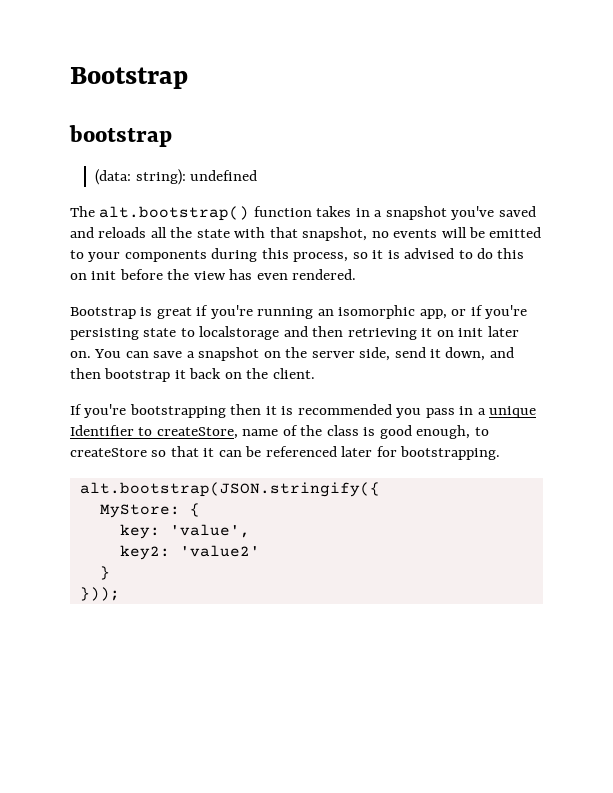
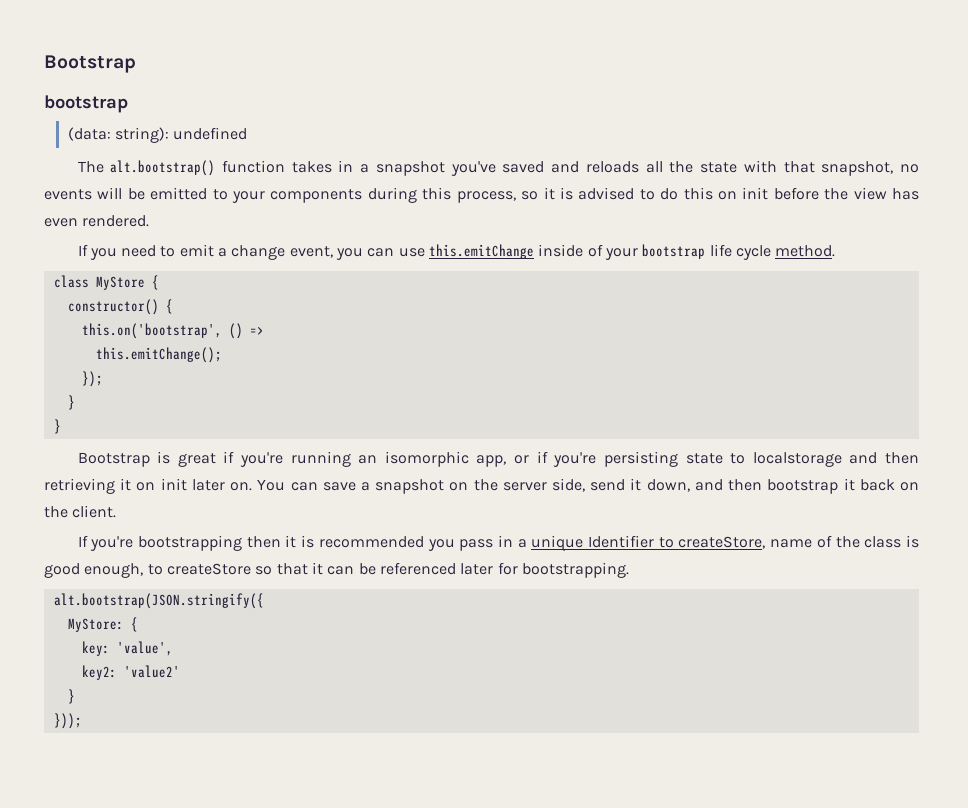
(357, 274) none -> [77,244,836,260] [53,275,159,290] [67,299,173,315] [81,323,264,339] [95,347,222,363] [81,371,103,387] [67,395,75,410] [53,419,61,434] // If you need to emit a change event, you can use this.emitChange inside of your bootstrap life cycle method. // class MyStore { // constructor() { // this.on('bootstrap', () => // this.emitChange(); // }); // } // }

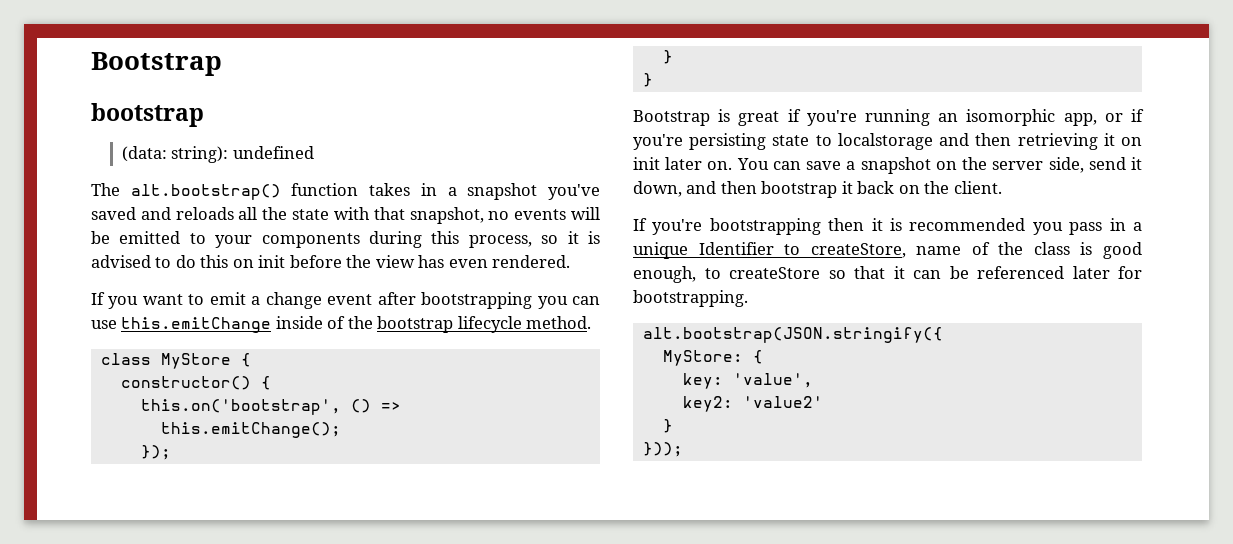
[121,245,157,257] need -> [142,294,183,305] want
[289,246,333,258] event, -> [327,292,533,309] event after bootstrapping
[605,244,771,260] your bootstrap life cycle -> [347,316,522,333] the bootstrap lifecycle

